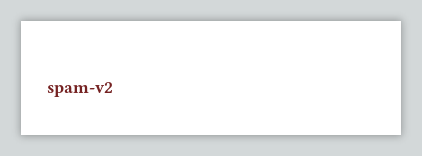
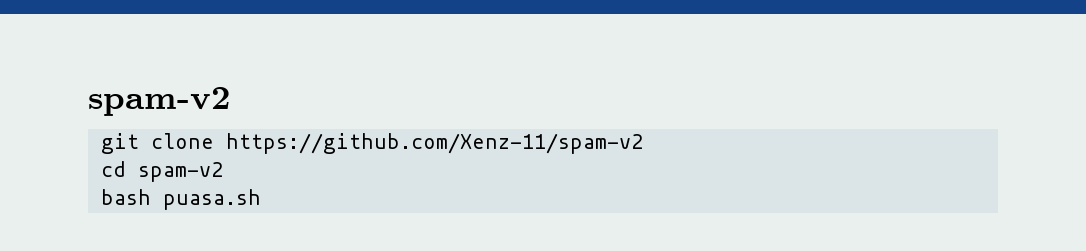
[47,82,113,97] spam-v2 -> [88,87,231,116] [100,133,643,154] [100,161,223,182] [100,189,261,210] spam-v2 // git clone https://github.com/Xenz-11/spam-v2 // cd spam-v2 // bash puasa.sh

